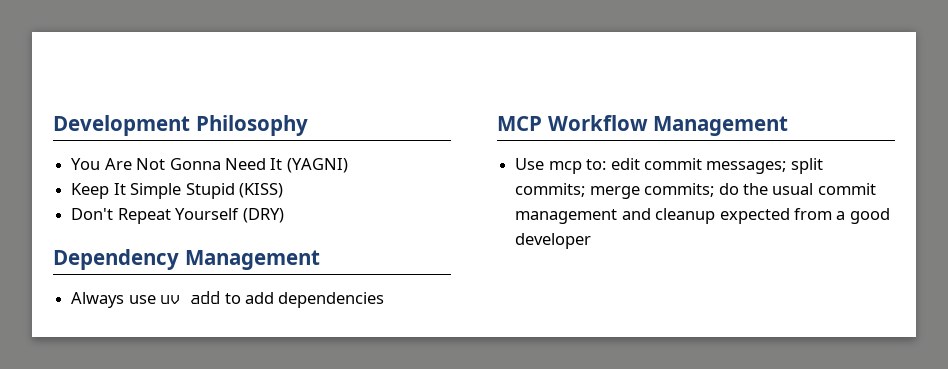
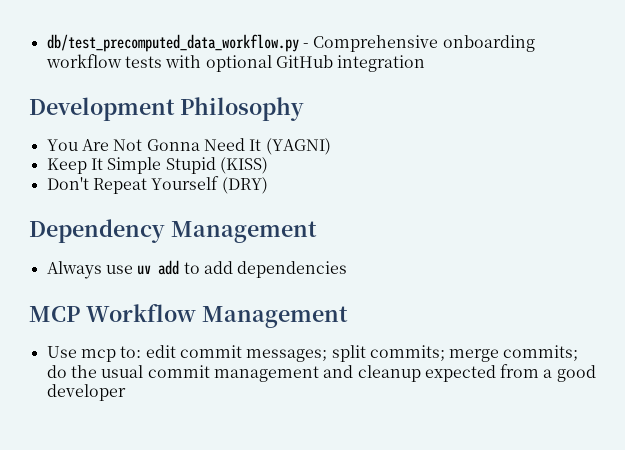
(53, 125) none -> [46,34,535,52] [45,54,426,72] db/test_precomputed_data_workflow.py - Comprehensive onboarding workflow tests with optional GitHub integration //

